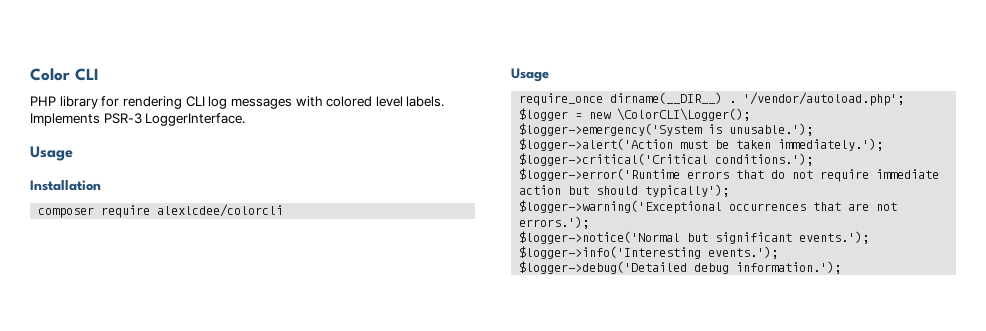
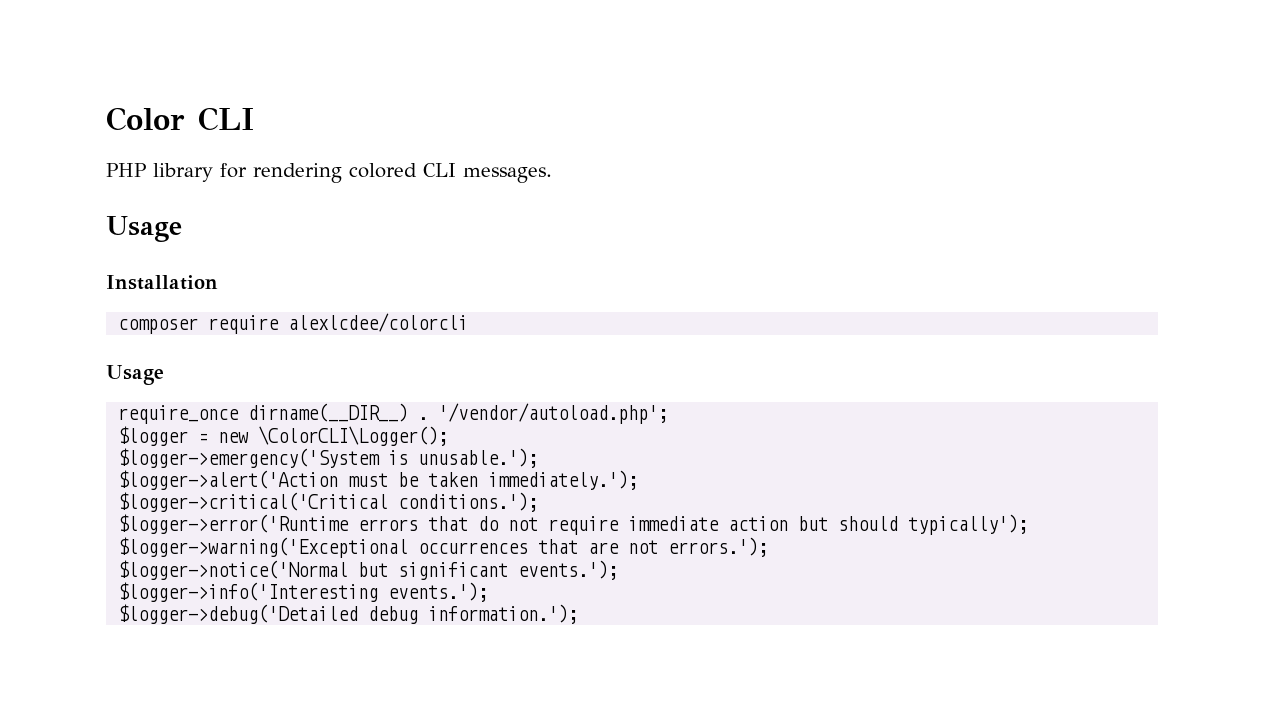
[185,96,445,109] [30,113,246,126] CLI log messages with colored level labels. Implements PSR-3 LoggerInterface. -> [349,163,552,183] colored CLI messages.

